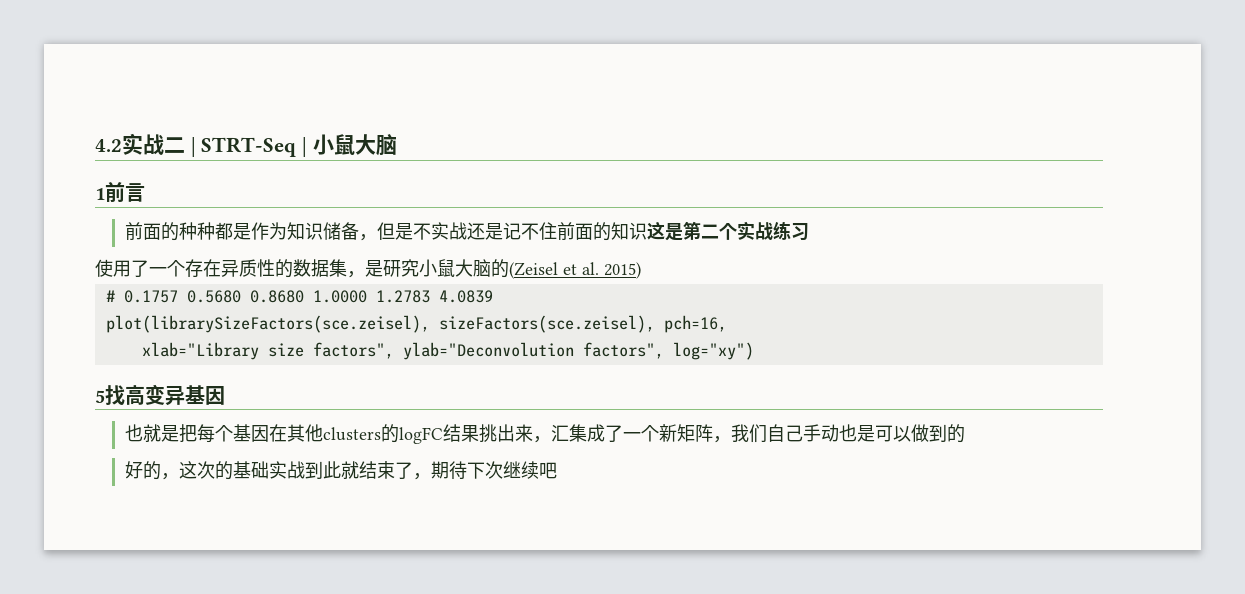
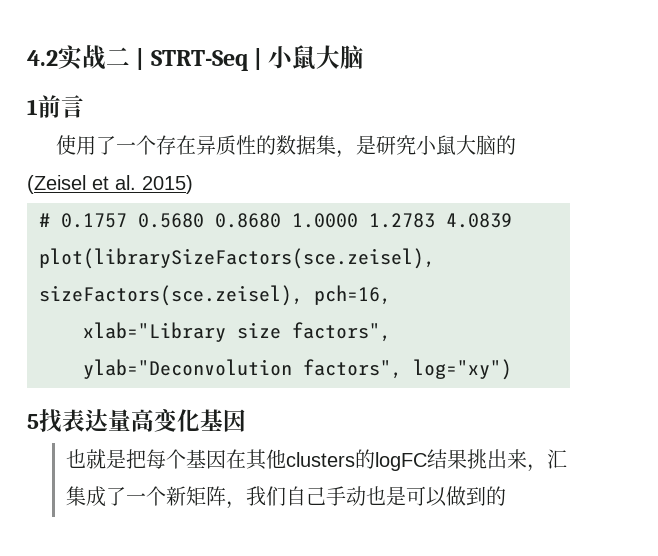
[124,221,809,241] // 前面的种种都是作为知识储备，但是不实战还是记不住前面的知识这是第二个实战练习 -> (84, 106) none
[125,384,185,406] 高变异 -> [62,409,200,432] 表达量高变化
[124,461,557,480] // 好的，这次的基础实战到此就结束了，期待下次继续吧 -> (506, 496) none

